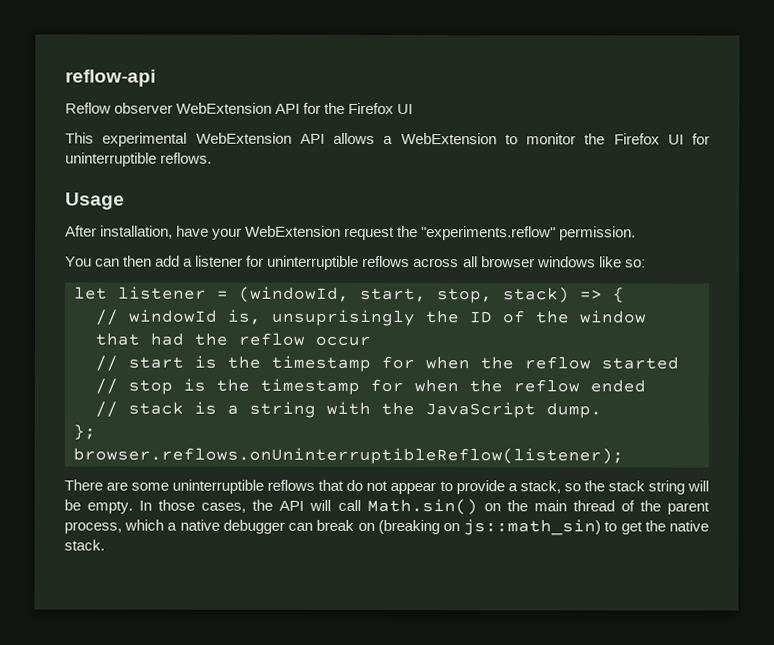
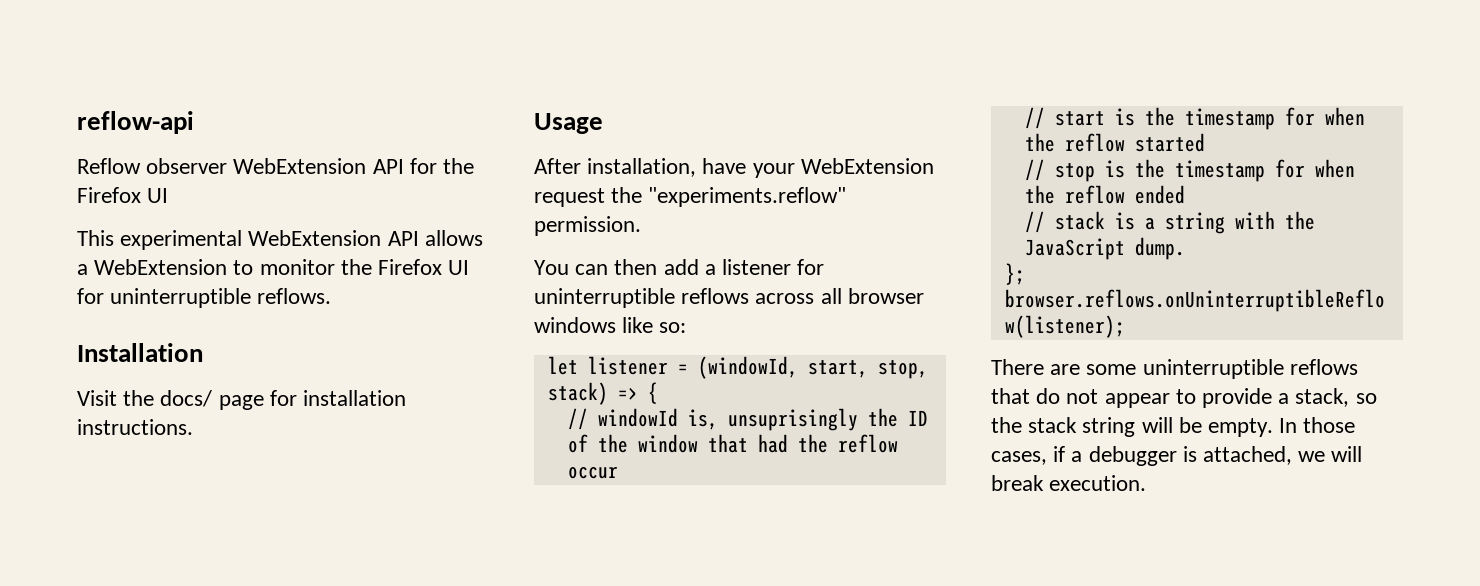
(213, 158) none -> [77,343,203,362] [77,390,407,410] [77,419,193,435] // Installation // Visit the docs/ page for installation instructions.
[252,498,710,516] [64,519,709,536] [64,539,105,551] the API will call Math.sin() on the main thread of the parent process, which a native debugger can break on (breaking on js::math_sin) to get the native stack. -> [1053,446,1363,466] [991,475,1147,491] if a debugger is attached, we will break execution.

